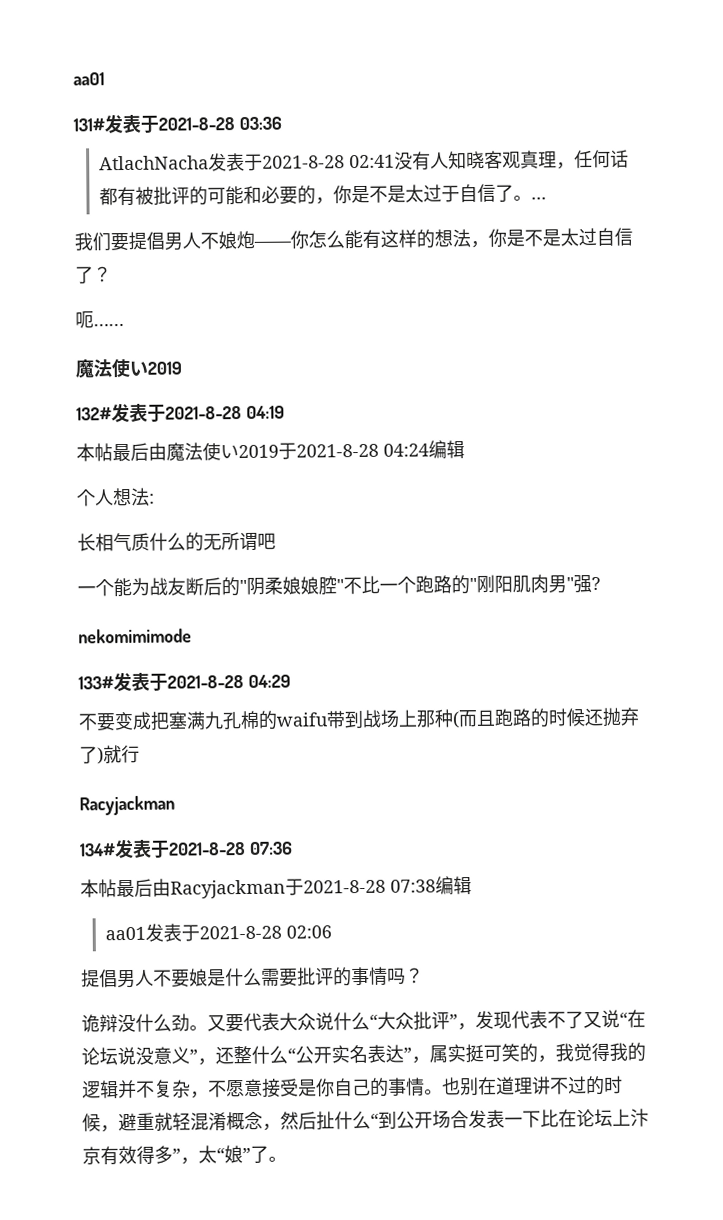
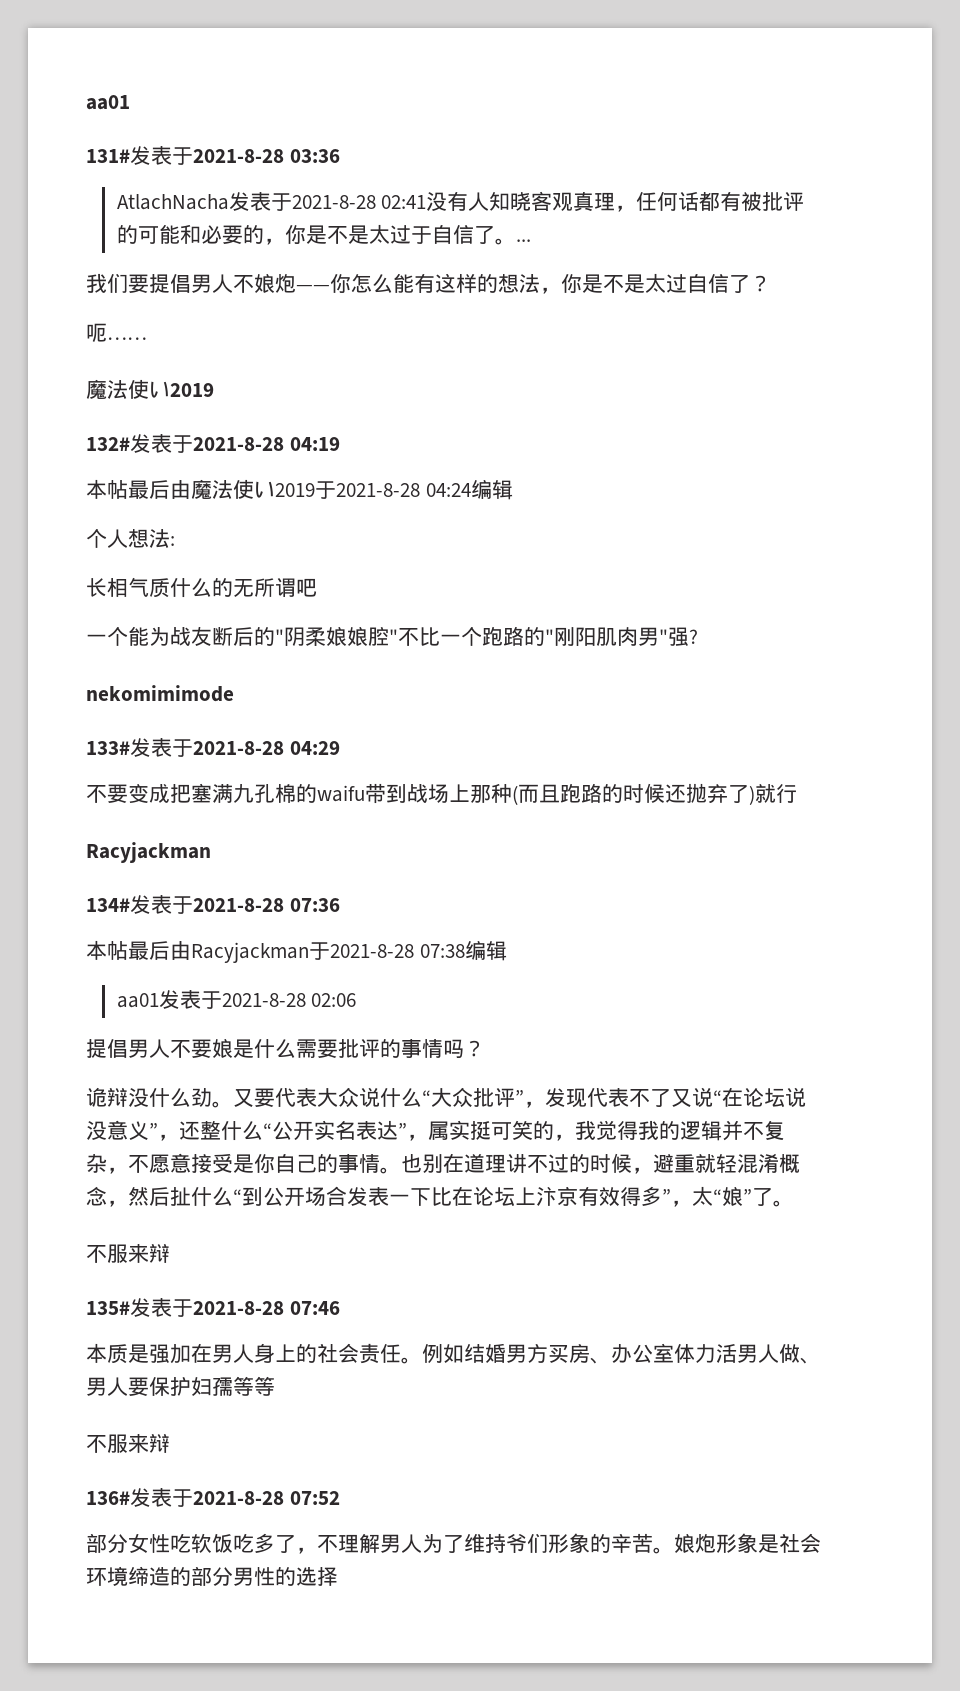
(287, 1159) none -> [86,1243,170,1263] [86,1298,340,1317] [86,1343,821,1364] [86,1376,275,1396] [86,1433,170,1453] [86,1488,340,1507] [86,1533,821,1554] [86,1566,338,1586] // 不服来辩 // 135#发表于2021-8-28 07:46 // 本质是强加在男人身上的社会责任。例如结婚男方买房、办公室体力活男人做、男人要保护妇孺等等 // 不服来辩 // 136#发表于2021-8-28 07:52 // 部分女性吃软饭吃多了，不理解男人为了维持爷们形象的辛苦。娘炮形象是社会环境缔造的部分男性的选择

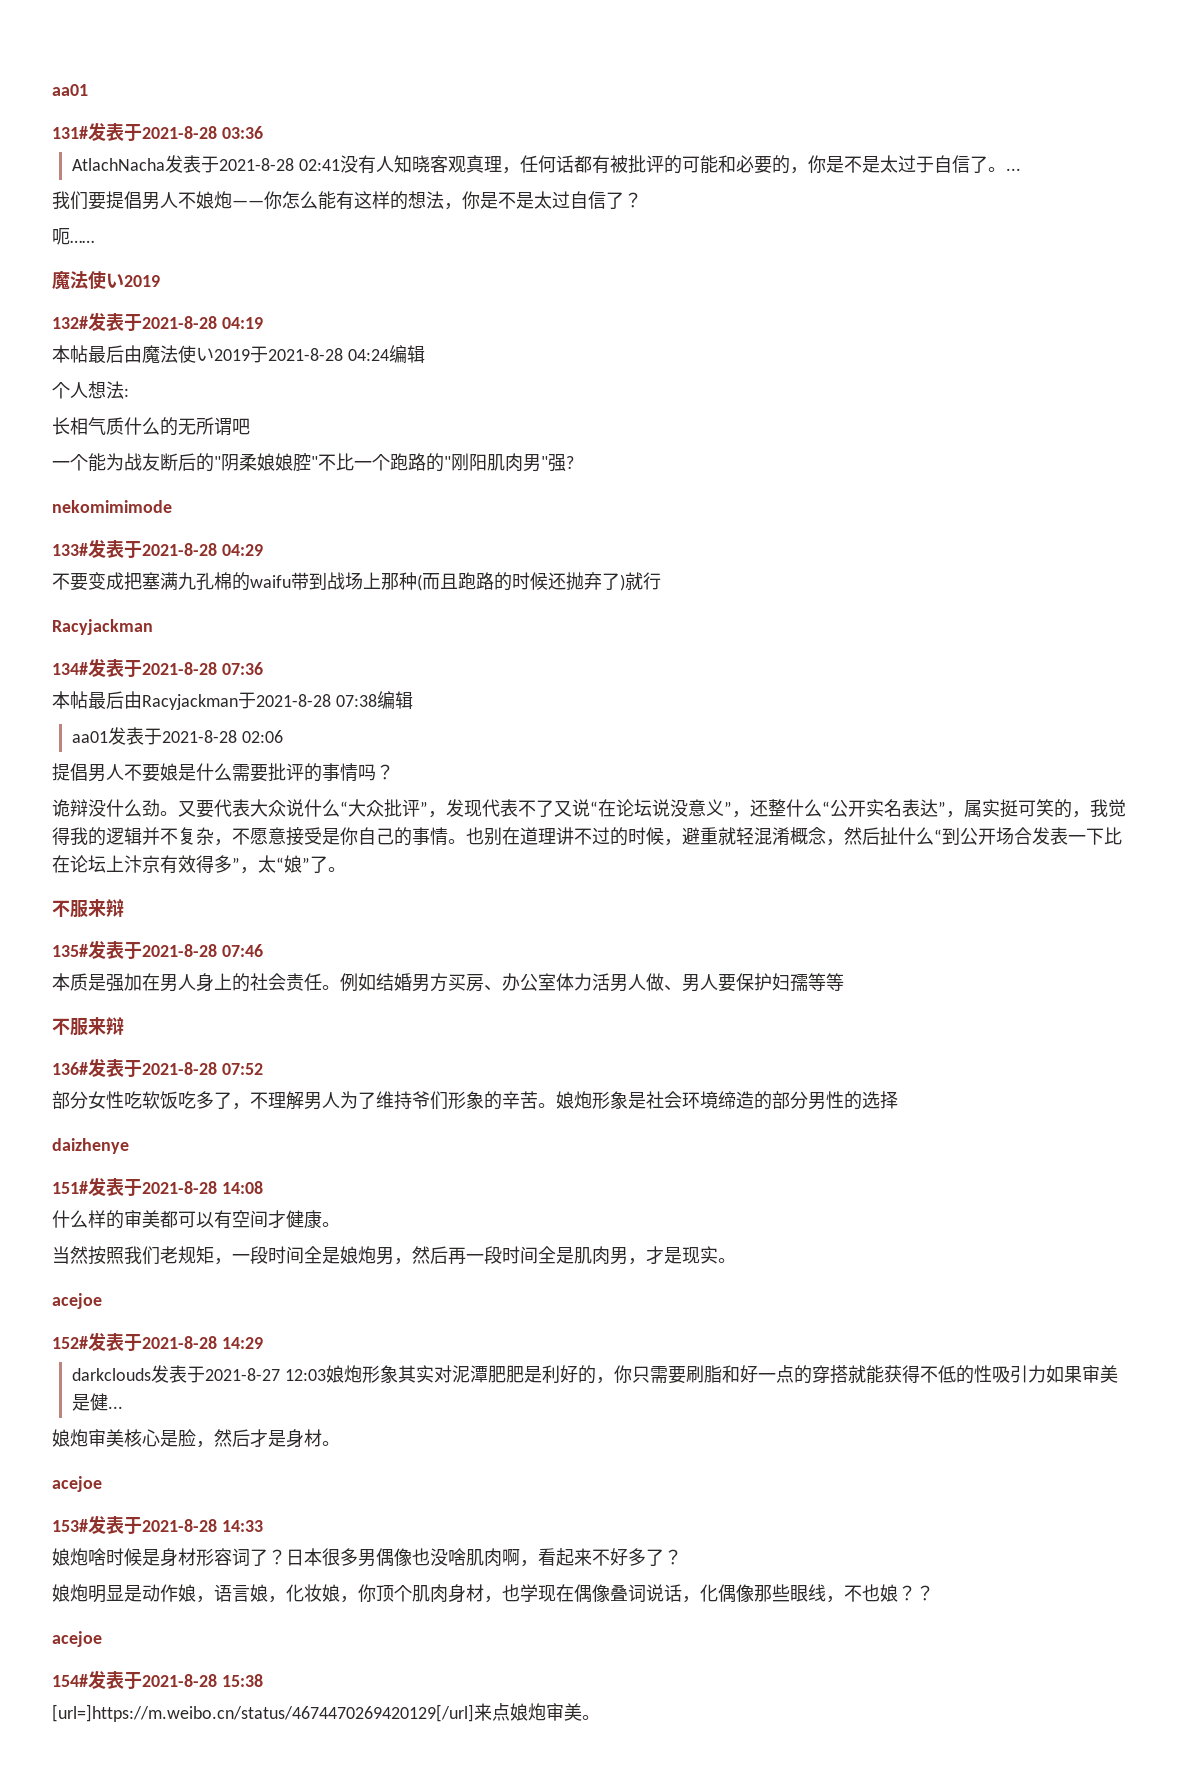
(338, 1576) none -> [52,1138,129,1154] [52,1177,263,1196] [52,1210,340,1229] [52,1246,736,1265] [52,1293,102,1309] [52,1332,263,1351] [71,1365,1118,1384] [71,1393,123,1411] [52,1429,340,1448] [52,1476,102,1492] [52,1515,263,1534] [52,1548,682,1567] [52,1584,934,1603] [52,1631,102,1647] [52,1670,263,1689] [52,1703,600,1722] // daizhenye // 151#发表于2021-8-28 14:08 // 什么样的审美都可以有空间才健康。 // 当然按照我们老规矩，一段时间全是娘炮男，然后再一段时间全是肌肉男，才是现实。 // acejoe // 152#发表于2021-8-28 14:29 // darkclouds发表于2021-8-27 12:03娘炮形象其实对泥潭肥肥是利好的，你只需要刷脂和好一点的穿搭就能获得不低的性吸引力如果审美是健... // 娘炮审美核心是脸，然后才是身材。 // acejoe // 153#发表于2021-8-28 14:33 // 娘炮啥时候是身材形容词了？日本很多男偶像也没啥肌肉啊，看起来不好多了？ // 娘炮明显是动作娘，语言娘，化妆娘，你顶个肌肉身材，也学现在偶像叠词说话，化偶像那些眼线，不也娘？？ // acejoe // 154#发表于2021-8-28 15:38 // [url=]https://m.weibo.cn/status/4674470269420129[/url]来点娘炮审美。

